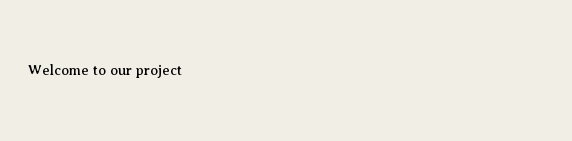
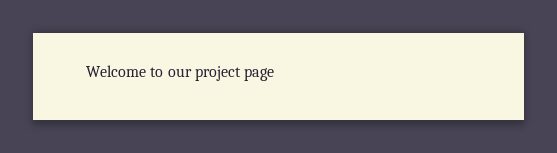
(182, 71) none -> [244,68,275,81] page

